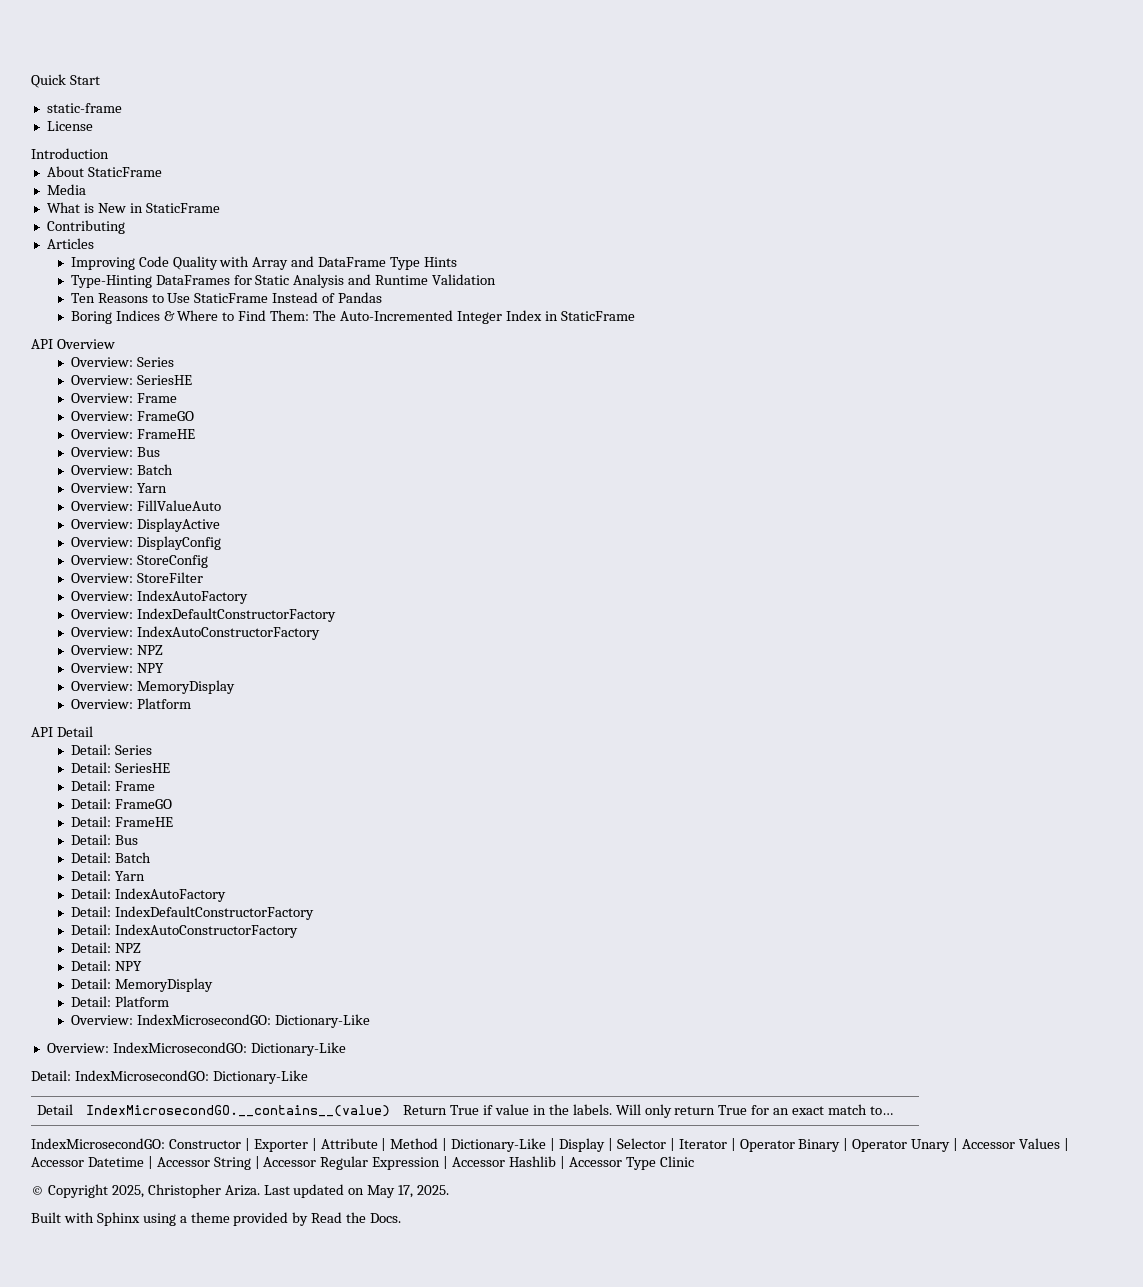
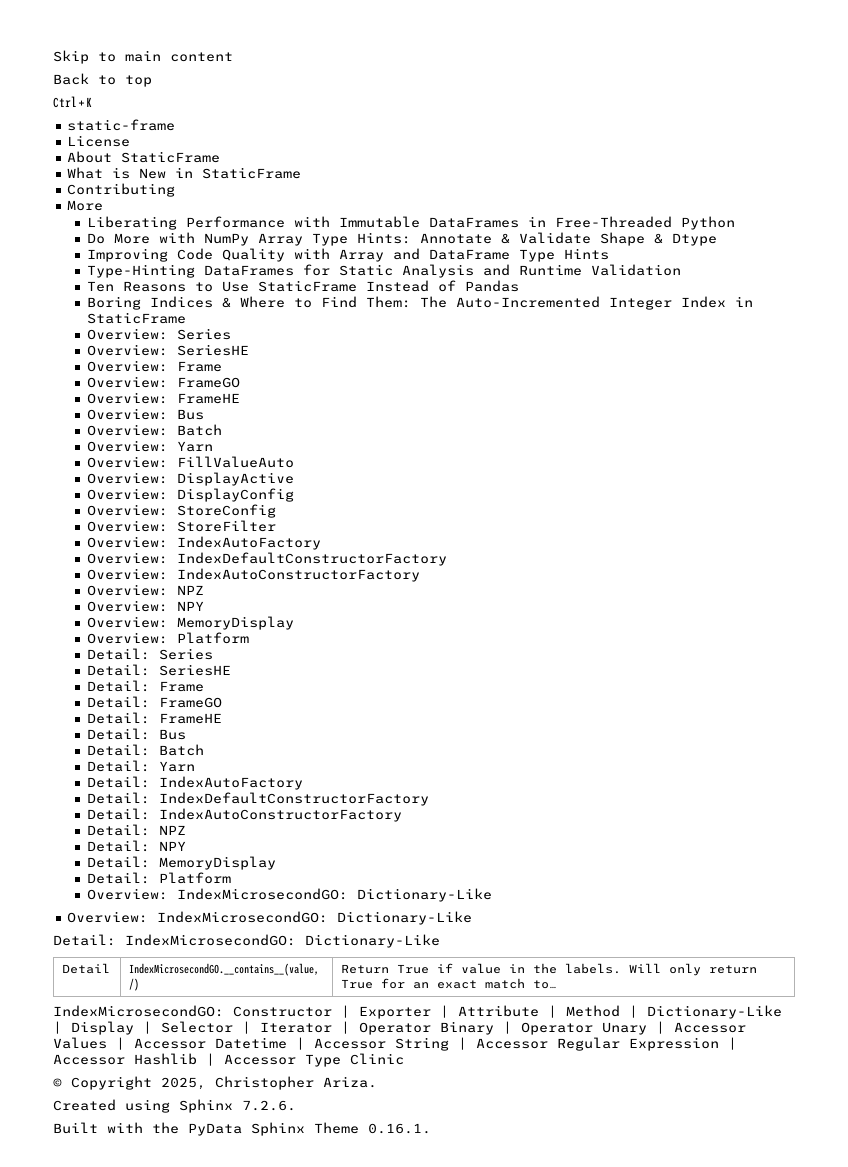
[31,74,100,88] Quick Start -> [53,50,233,64] [53,73,152,87] [53,96,92,108] Skip to main content // Back to top // Ctrl+K
[31,148,109,159] // Introduction -> (131, 141) none
[46,184,86,195] // Media -> (221, 157) none
[46,238,94,249] Articles -> [67,200,104,211] [86,216,735,230] [86,232,717,246] More // Liberating Performance with Immutable DataFrames in Free-Threaded Python // Do More with NumPy Array Type Hints: Annotate & Validate Shape & Dtype
[31,339,115,349] // API Overview -> (186, 318) none
[31,726,93,737] // API Detail -> (249, 638) none
[86,1105,391,1117] IndexMicrosecondGO.__contains__(value) -> [129,963,320,976] [129,978,140,991] IndexMicrosecondGO.__contains__(value, /)
[263,1184,450,1198] [31,1212,402,1226] Last updated on May 17, 2025. // Built with Sphinx using a theme provided by Read the Docs. -> [53,1099,296,1113] [53,1122,431,1136] // Created using Sphinx 7.2.6. // Built with the PyData Sphinx Theme 0.16.1.

